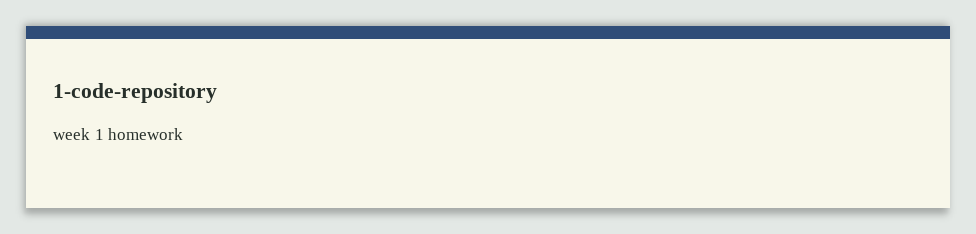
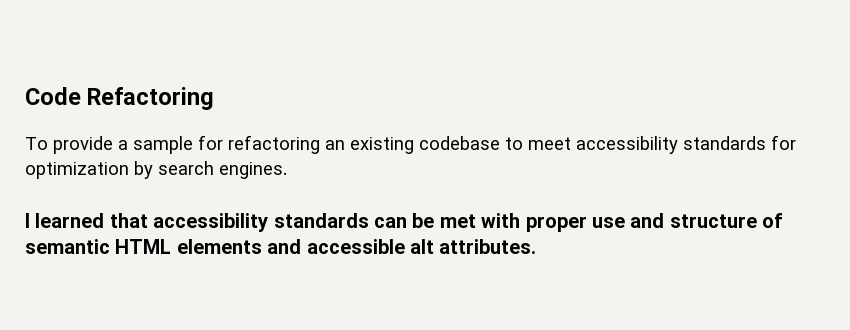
[53,83,217,103] [53,128,184,140] 1-code-repository // week 1 homework -> [25,87,215,110] [25,135,796,154] [25,161,287,179] [25,213,783,232] [25,239,537,254] Code Refactoring // To provide a sample for refactoring an existing codebase to meet accessibility standards for optimization by search engines. // I learned that accessibility standards can be met with proper use and structure of semantic HTML elements and accessible alt attributes.

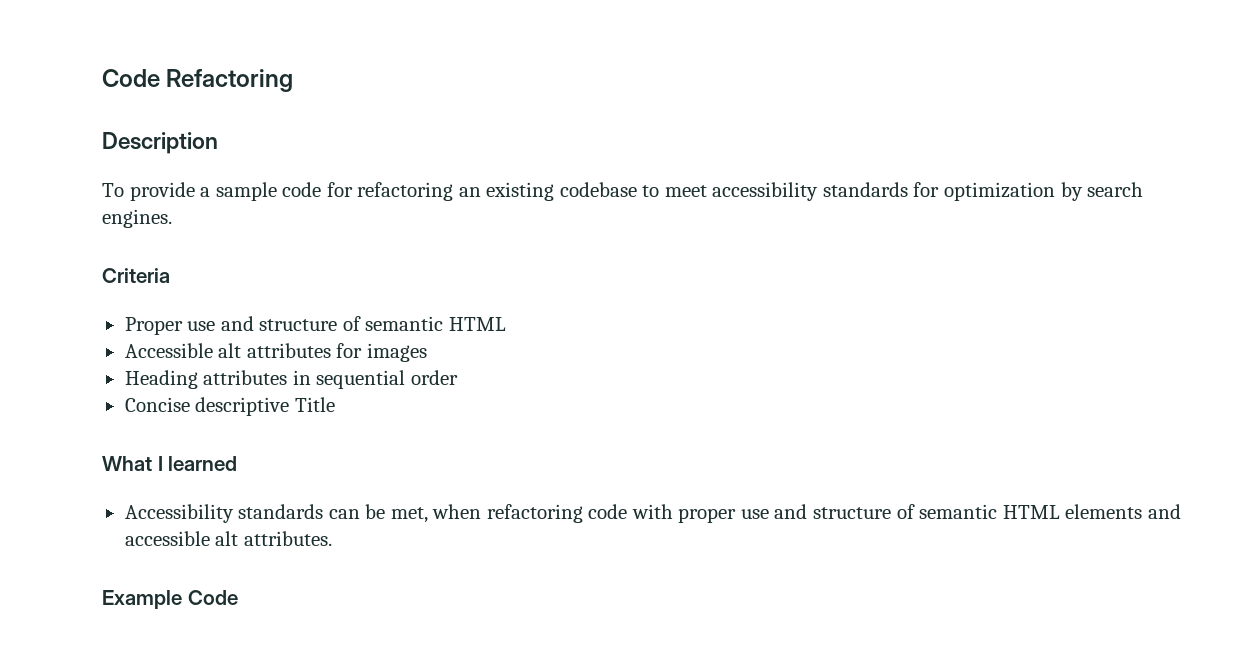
(215, 98) none -> [102,132,218,154] // Description
(193, 145) none -> [282,182,322,197] code
(287, 170) none -> [102,268,170,283] [124,316,506,335] [124,343,427,362] [124,370,458,389] [124,397,335,416] [102,456,152,471] Criteria // Proper use and structure of semantic HTML // Accessible alt attributes for images // Heading attributes in sequential order // Concise descriptive Title // What
[109,213,269,232] that accessibility -> [124,504,234,523] // Accessibility
[439,214,476,228] met -> [390,504,628,523] met, when refactoring code
(537, 246) none -> [102,590,238,609] // Example Code

